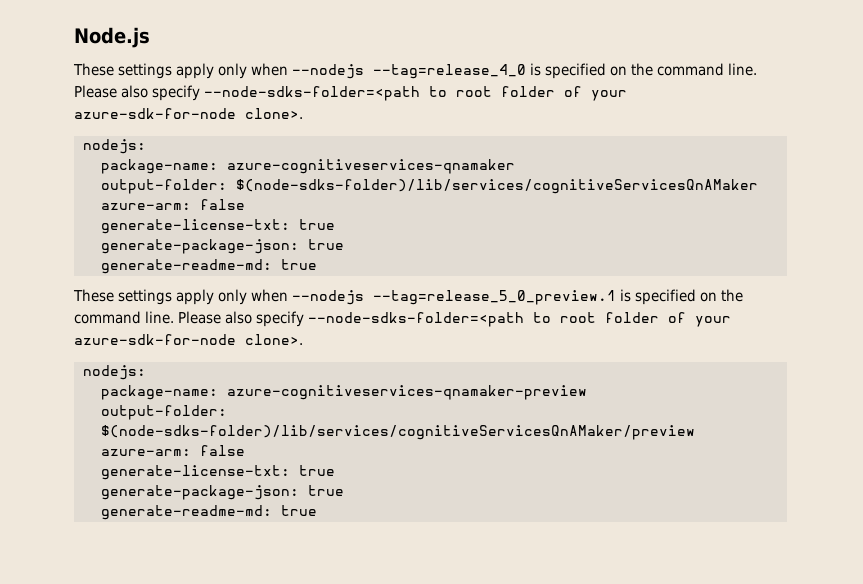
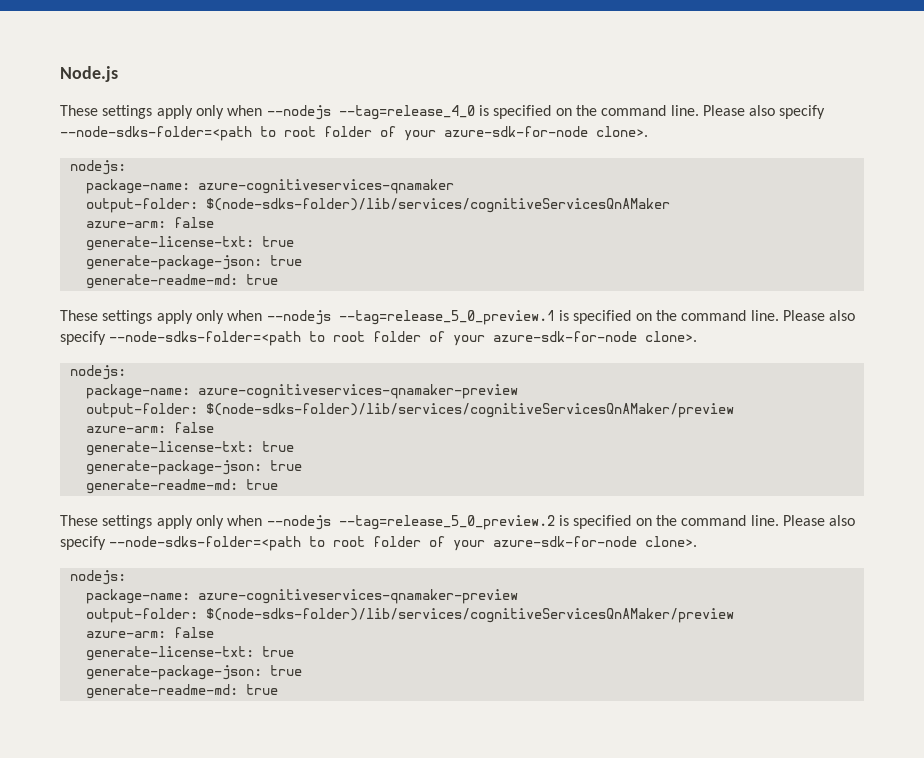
(317, 510) none -> [60,515,856,530] [60,536,698,551] [69,570,126,585] [85,589,518,604] [85,608,734,623] [85,627,214,638] [85,646,294,661] [85,665,302,680] [85,684,278,699] // These settings apply only when --nodejs --tag=release_5_0_preview.2 is specified on the command line. Please also specify --node-sdks-folder=<path to root folder of your azure-sdk-for-node clone>. // nodejs: // package-name: azure-cognitiveservices-qnamaker-preview // output-folder: $(node-sdks-folder)/lib/services/cognitiveServicesQnAMaker/preview // azure-arm: false // generate-license-txt: true // generate-package-json: true // generate-readme-md: true

